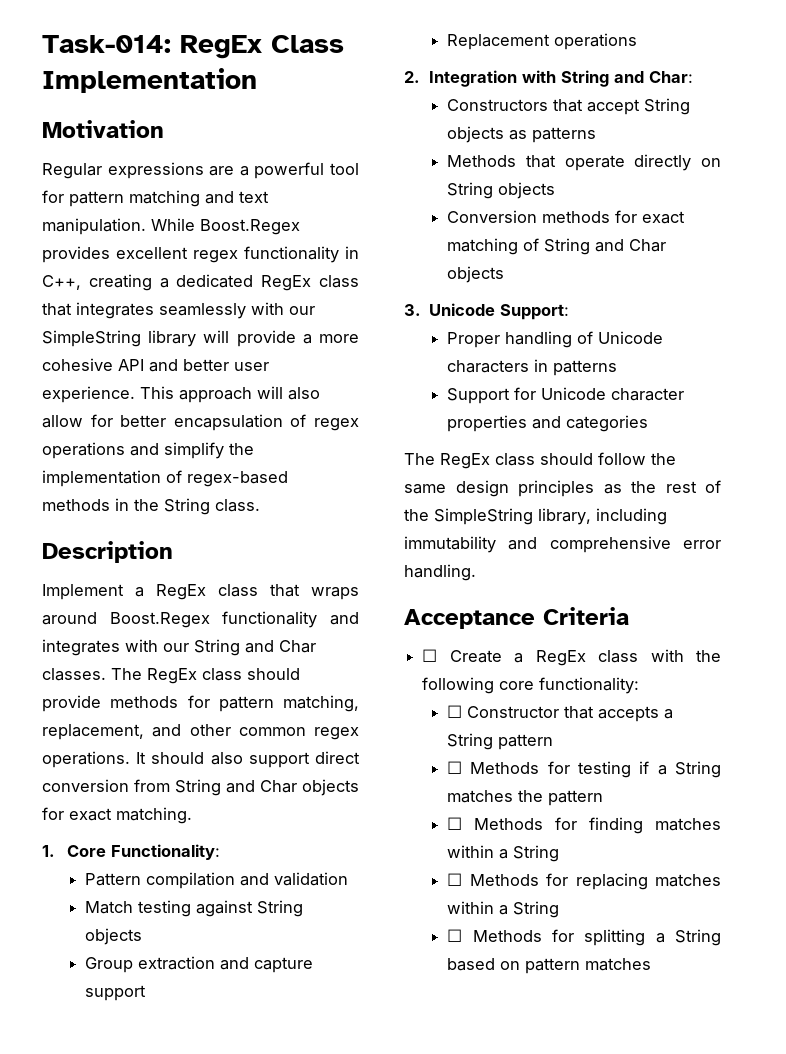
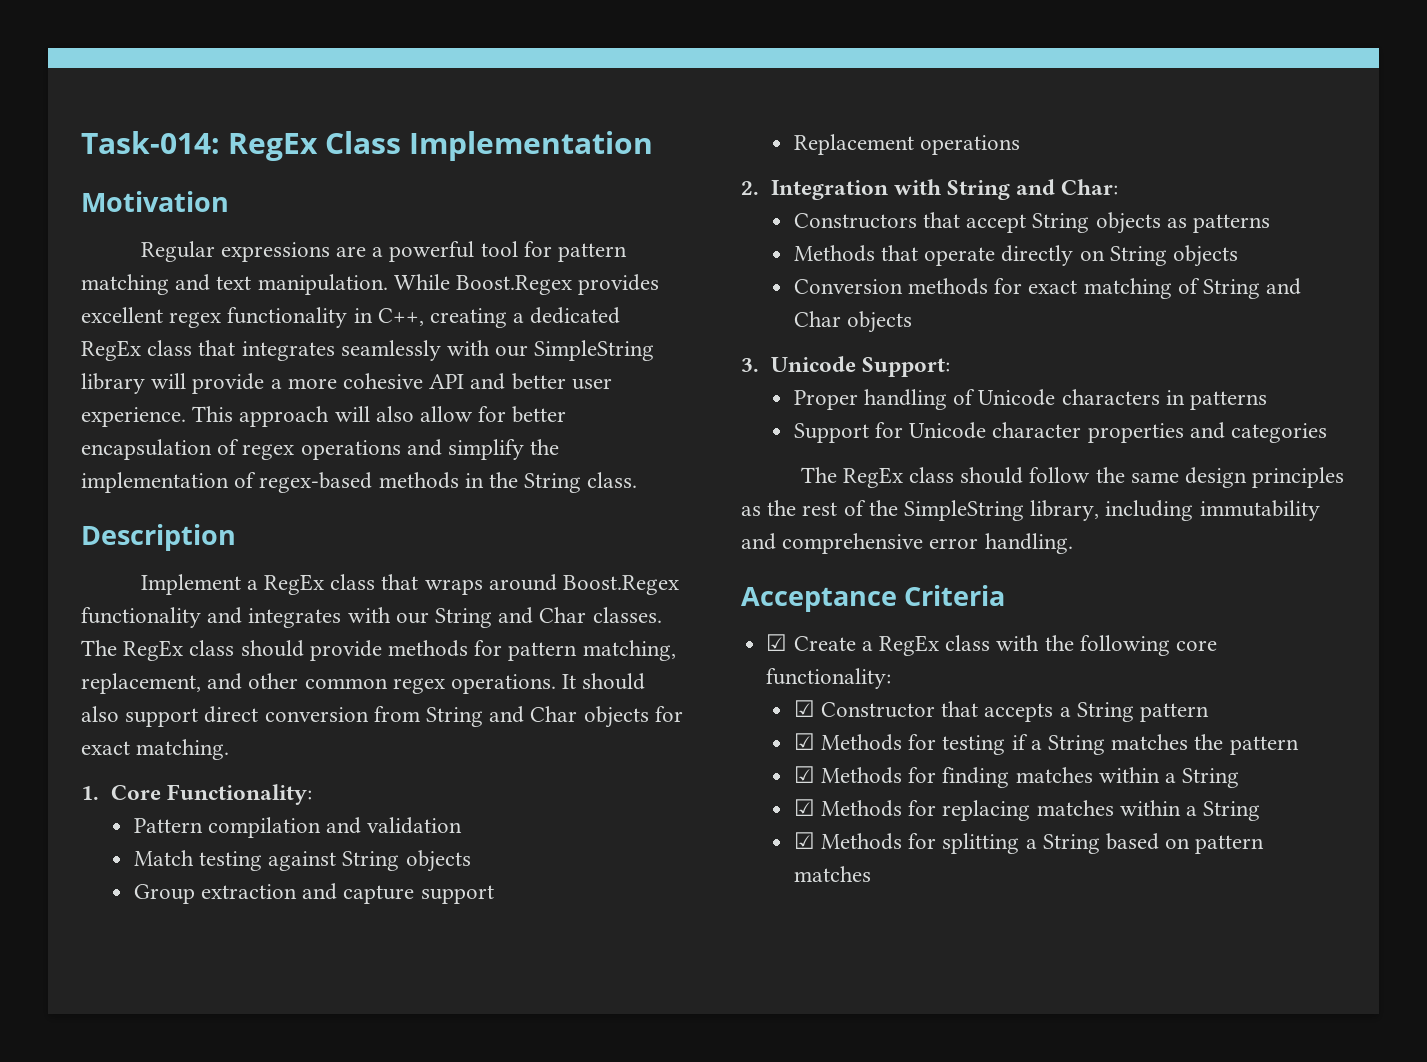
[422,649,438,662] ☐ -> [766,634,788,651] ☑
[447,705,463,718] ☐ -> [793,700,815,717] ☑
[447,761,463,774] ☐ -> [793,733,815,750] ☑
[447,817,463,830] ☐ -> [793,766,815,783] ☑
[447,873,463,886] ☐ -> [793,799,815,816] ☑
[447,929,463,942] ☐ -> [793,832,815,849] ☑

